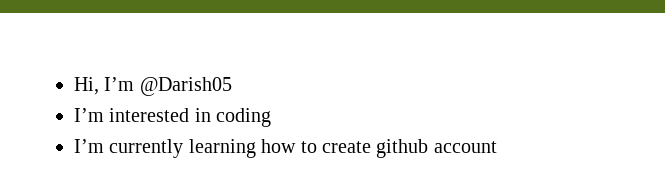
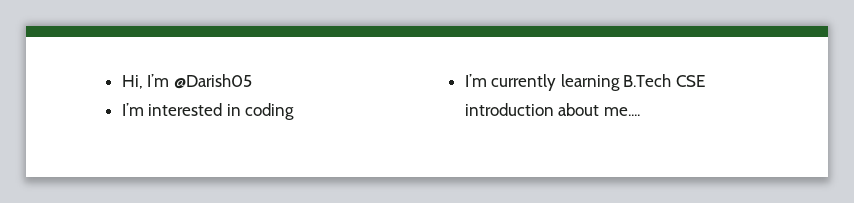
[261,139,497,158] how to create github account -> [623,74,706,87] [464,103,640,116] B.Tech CSE introduction about me....

